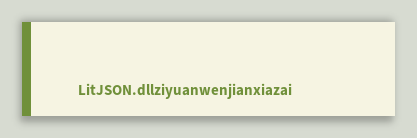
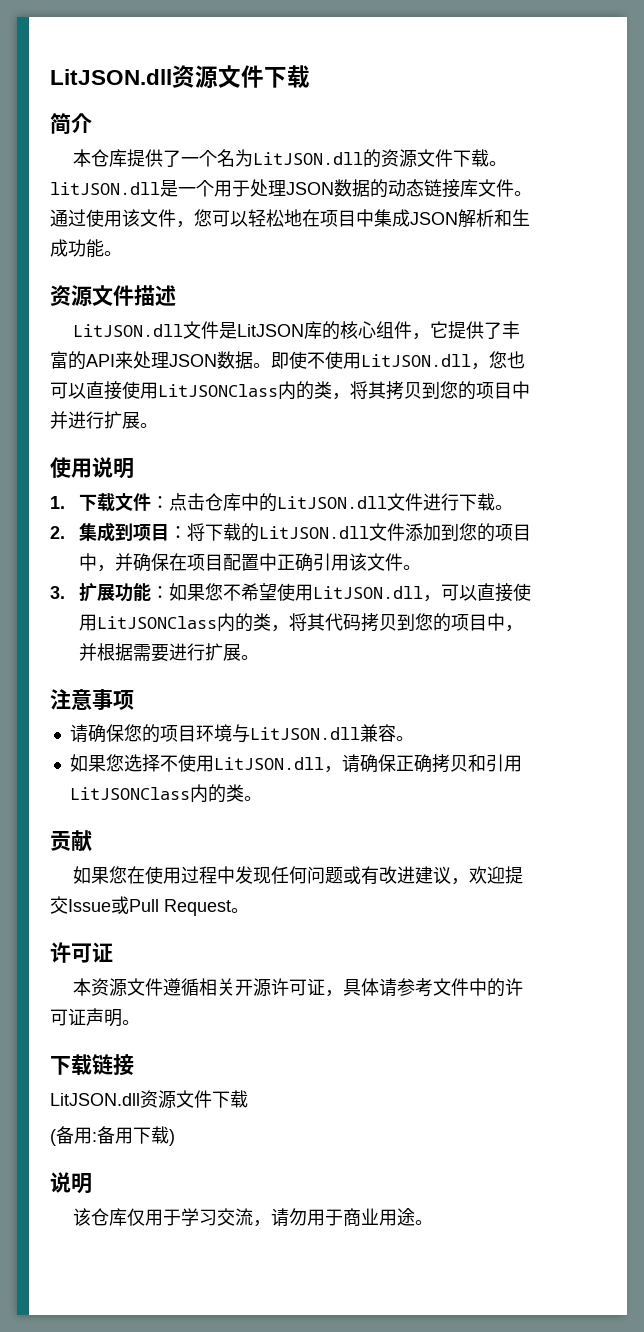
[78,83,292,99] LitJSON.dllziyuanwenjianxiazai -> [50,65,310,89] [50,113,92,135] [73,149,508,168] [50,179,532,198] [50,209,530,228] [50,239,122,258] [50,285,176,307] [73,321,521,340] [50,351,525,370] [50,381,530,400] [50,411,158,429] [50,457,134,479] [50,493,513,512] [50,522,531,542] [78,553,421,572] [50,583,531,602] [78,613,523,632] [78,643,259,662] [50,688,134,710] [69,724,414,743] [69,754,522,773] [69,784,262,803] [50,830,92,852] [73,866,524,885] [50,896,249,916] [50,942,113,963] [73,978,524,997] [50,1008,140,1027] [50,1054,134,1076] [50,1090,248,1109] [50,1126,175,1146] [50,1172,92,1194] [73,1208,434,1227] LitJSON.dll资源文件下载 // 简介 // 本仓库提供了一个名为LitJSON.dll的资源文件下载。litJSON.dll是一个用于处理JSON数据的动态链接库文件。通过使用该文件，您可以轻松地在项目中集成JSON解析和生成功能。 // 资源文件描述 // LitJSON.dll文件是LitJSON库的核心组件，它提供了丰富的API来处理JSON数据。即使不使用LitJSON.dll，您也可以直接使用LitJSONClass内的类，将其拷贝到您的项目中并进行扩展。 // 使用说明 // 1.下载文件：点击仓库中的LitJSON.dll文件进行下载。 // 2.集成到项目：将下载的LitJSON.dll文件添加到您的项目中，并确保在项目配置中正确引用该文件。 // 3.扩展功能：如果您不希望使用LitJSON.dll，可以直接使用LitJSONClass内的类，将其代码拷贝到您的项目中，并根据需要进行扩展。 // 注意事项 // 请确保您的项目环境与LitJSON.dll兼容。 // 如果您选择不使用LitJSON.dll，请确保正确拷贝和引用LitJSONClass内的类。 // 贡献 // 如果您在使用过程中发现任何问题或有改进建议，欢迎提交Issue或Pull Request。 // 许可证 // 本资源文件遵循相关开源许可证，具体请参考文件中的许可证声明。 // 下载链接 // LitJSON.dll资源文件下载 // (备用:备用下载) // 说明 // 该仓库仅用于学习交流，请勿用于商业用途。

